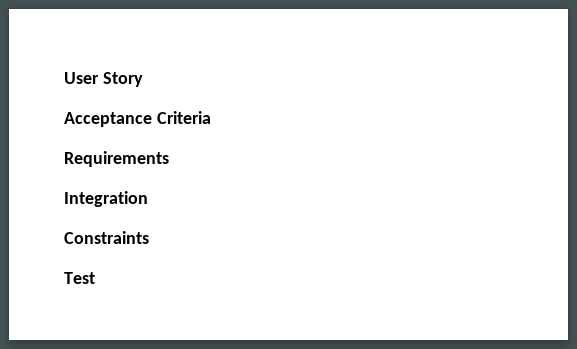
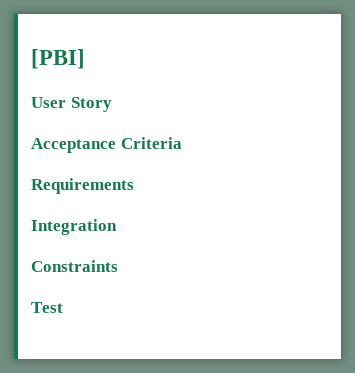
(64, 78) none -> [31,49,85,69] [PBI] //

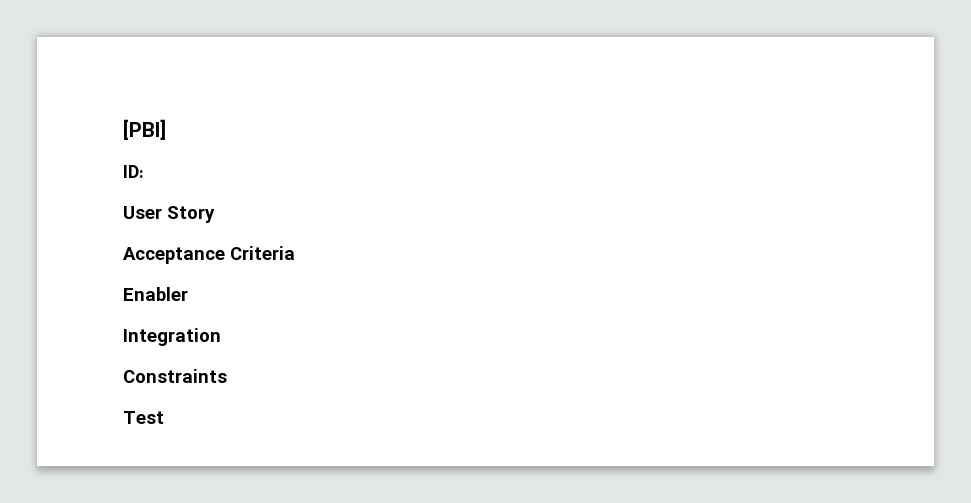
(85, 59) none -> [123,165,144,178] // ID:
[31,178,134,194] Requirements -> [123,287,188,301] Enabler

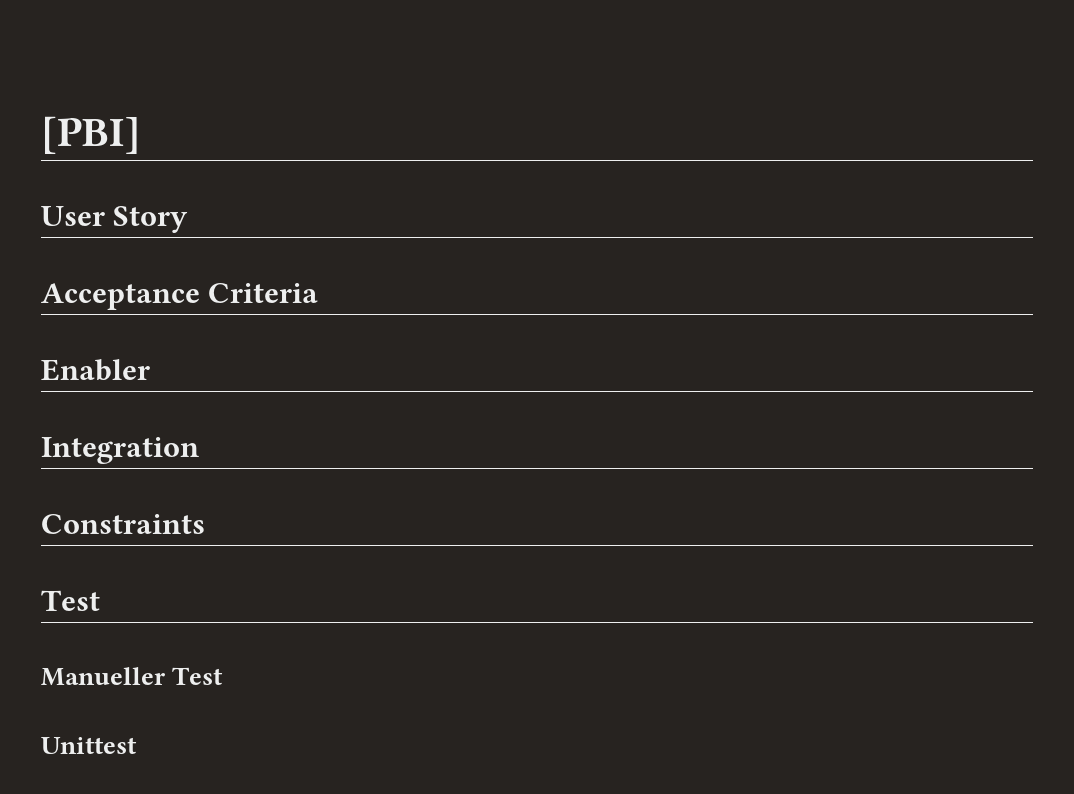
[123,165,144,178] // ID: -> (140, 135) none
(164, 417) none -> [41,667,224,686] [41,737,137,754] // Manueller Test // Unittest

